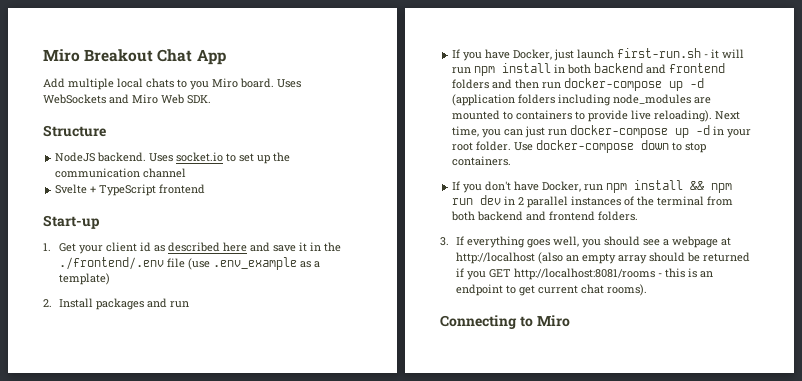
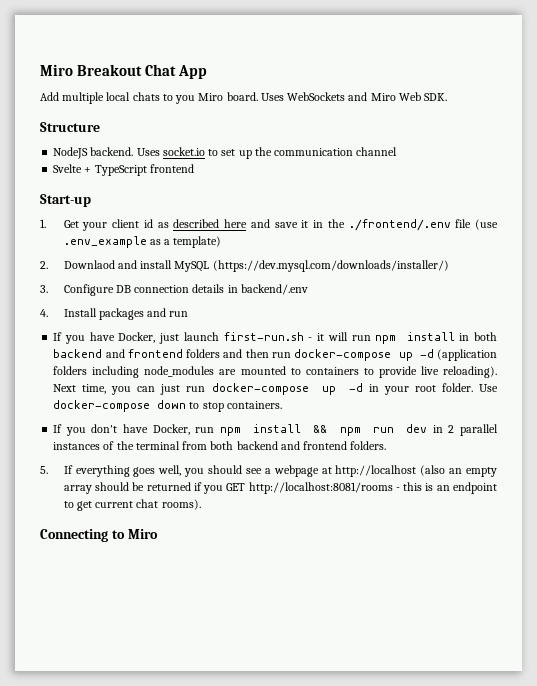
(52, 303) none -> [63,260,449,272] [40,284,308,296] [40,309,48,317] Downlaod and install MySQL (https://dev.mysql.com/downloads/installer/) // 3. Configure DB connection details in backend/.env // 4.
[440,237,449,246] 3. -> [40,466,48,474] 5.

